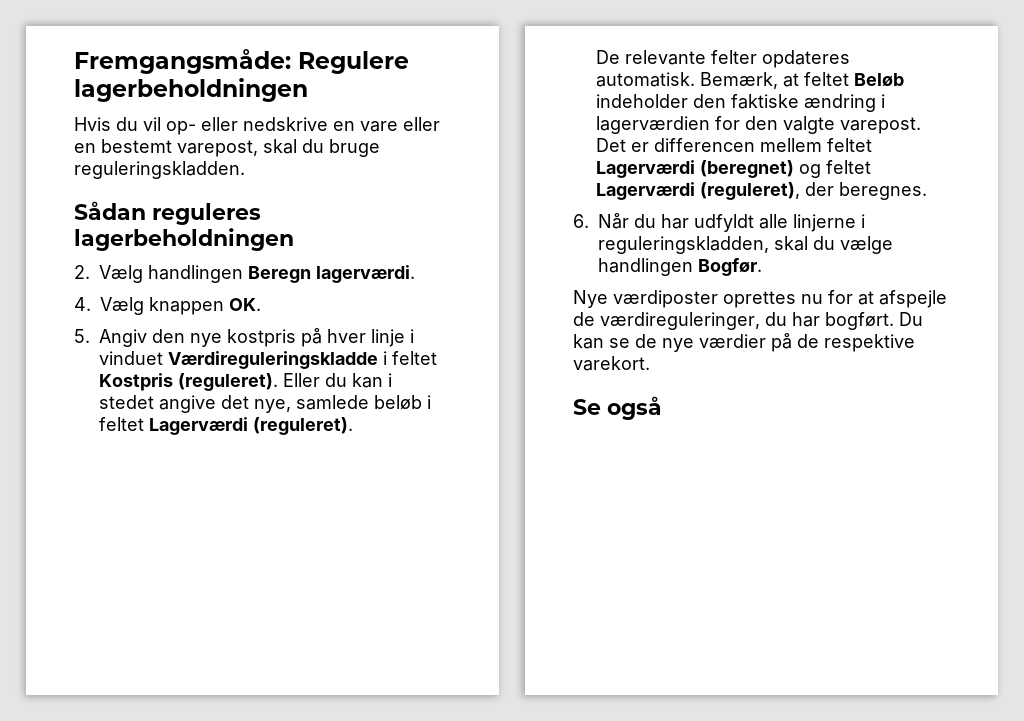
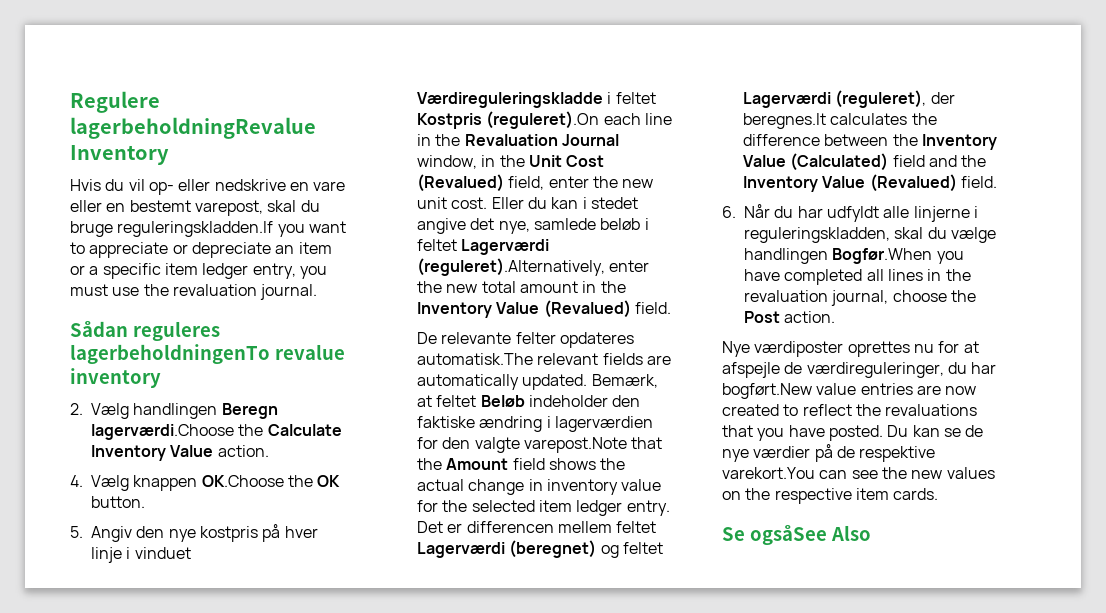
[74,49,409,74] [74,78,308,102] Fremgangsmåde: Regulere lagerbeholdningen -> [70,91,160,113] [70,117,316,139] [70,145,169,165] Regulere lagerbeholdningRevalue Inventory
[74,161,245,179] reguleringskladden. -> [117,221,346,237] [70,242,332,258] [70,263,327,279] [70,284,318,300] reguleringskladden.If you want to appreciate or depreciate an item or a specific item ledger entry, you must use the revaluation journal.
[74,228,294,251] lagerbeholdningen -> [70,344,345,364] [70,368,161,388] lagerbeholdningenTo revalue inventory
[316,265,415,283] lagerværdi. -> [91,424,342,440] [91,445,269,461] lagerværdi.Choose the Calculate Inventory Value action.
[229,298,261,311] OK. -> [201,475,341,487] [91,496,145,508] OK.Choose the OK button.
[178,373,278,391] (reguleret). -> [486,111,672,129] [417,134,619,146] [417,155,605,169] [417,174,654,192] [417,197,488,209] (reguleret).On each line in the Revaluation Journal window, in the Unit Cost (Revalued) field, enter the new unit cost.
[253,417,353,435] [595,50,850,68] [595,72,695,87] (reguleret). // De relevante felter opdateres automatisk. -> [417,258,650,276] [417,281,626,293] [417,300,671,318] [416,332,634,348] [416,353,671,365] [416,374,588,390] (reguleret).Alternatively, enter the new total amount in the Inventory Value (Revalued) field. // De relevante felter opdateres automatisk.The relevant fields are automatically updated.
[839,117,921,134] varepost. -> [523,437,663,453] [416,458,626,470] [416,479,662,495] [416,500,670,516] varepost.Note that the Amount field shows the actual change in inventory value for the selected item ledger entry.
[838,182,927,200] beregnes. -> [742,113,937,129] [742,134,997,150] [742,153,987,171] [742,174,997,192] beregnes.It calculates the difference between the Inventory Value (Calculated) field and the Inventory Value (Revalued) field.
[698,258,762,276] Bogfør. -> [832,248,964,264] [744,269,971,285] [744,290,976,306] [744,311,836,323] Bogfør.When you have completed all lines in the revaluation journal, choose the Post action.
[825,312,894,330] bogført. -> [722,383,977,399] [722,404,978,416] [722,425,883,441] bogført.New value entries are now created to reflect the revaluations that you have posted.
[573,356,650,371] varekort. -> [722,467,995,479] [722,488,939,504] varekort.You can see the new values on the respective item cards.
[607,396,662,420] også -> [749,524,871,545] ogsåSee Also

